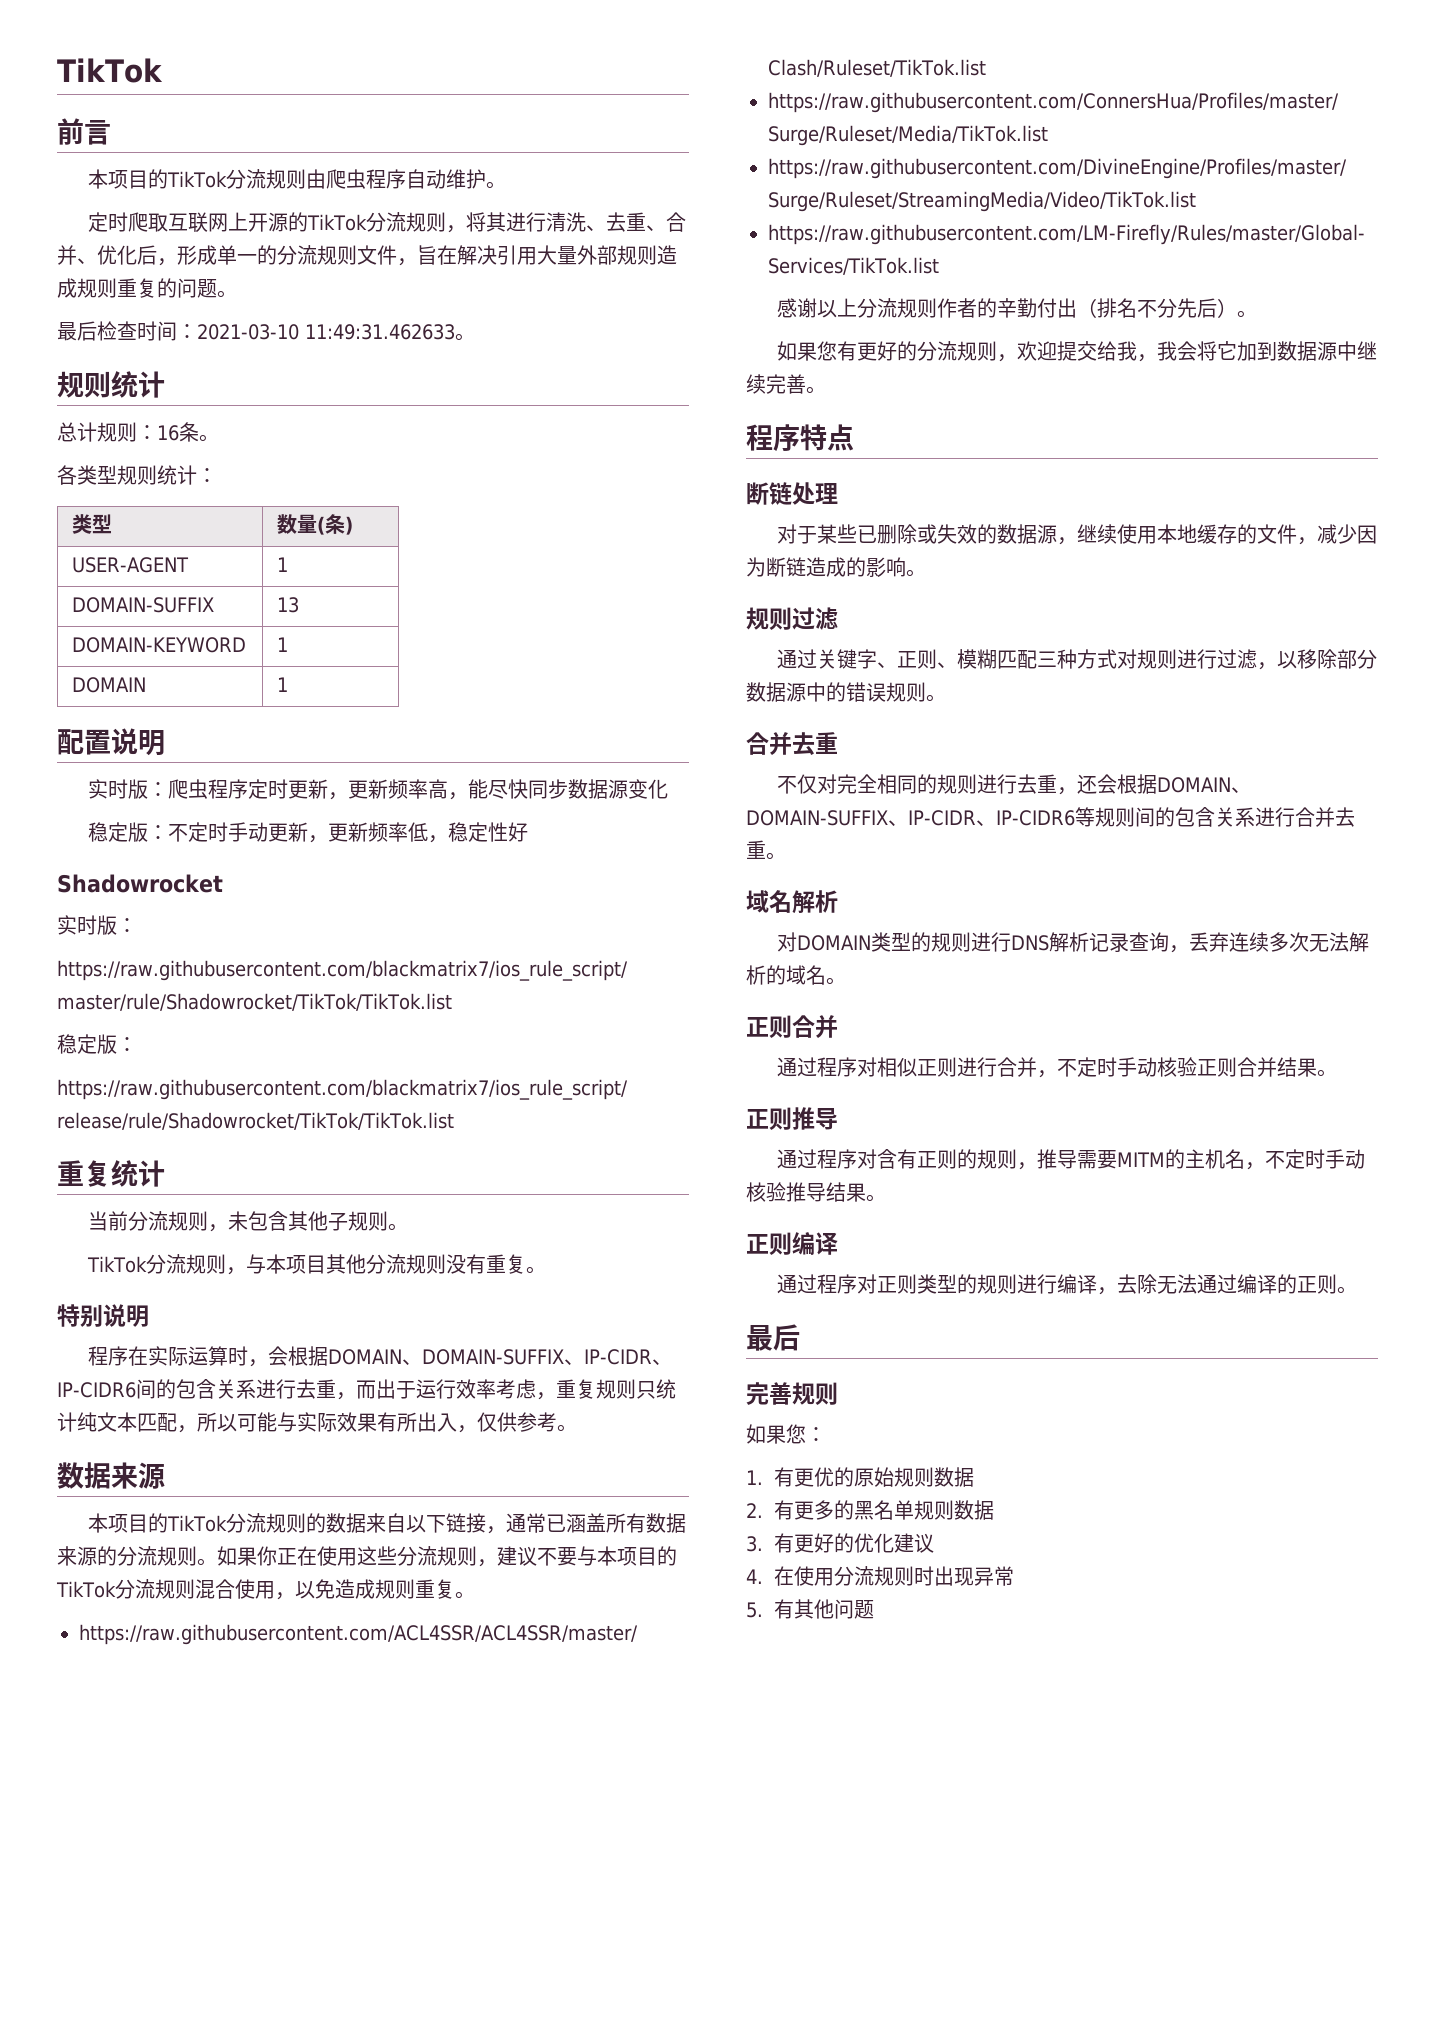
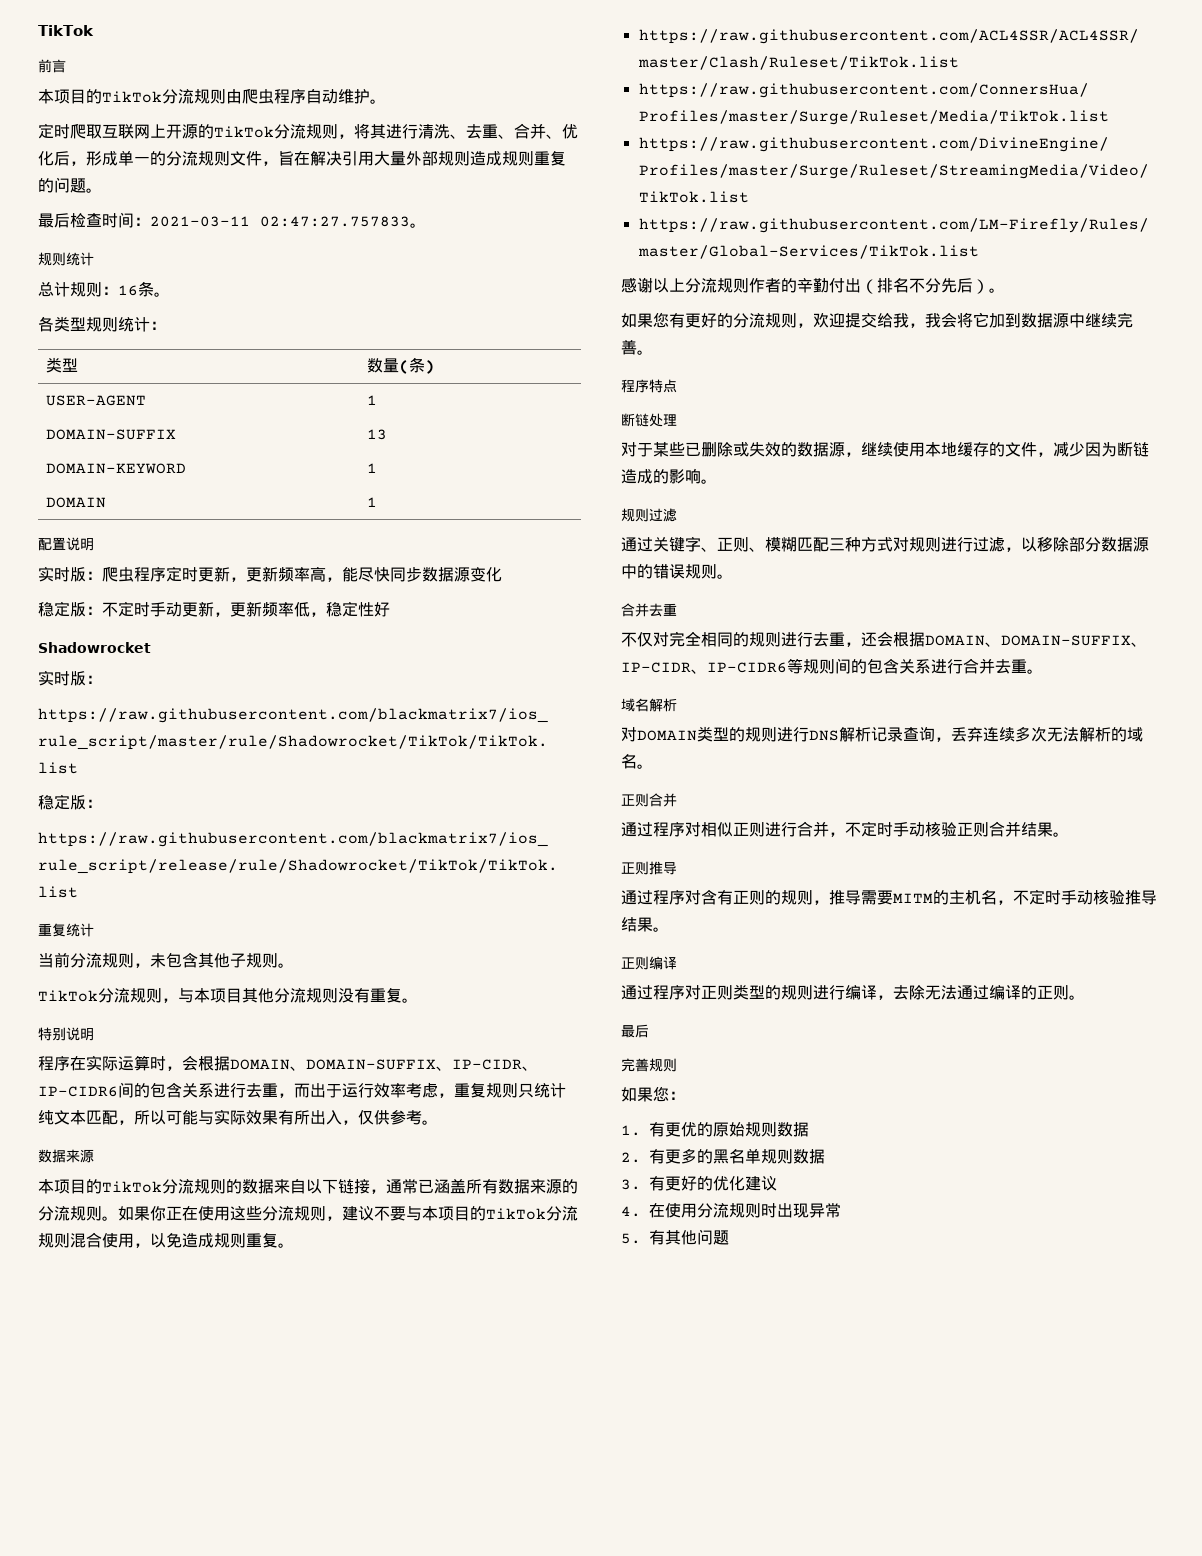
[197,324,455,340] 2021-03-10 11:49:31.462633 -> [150,216,410,227] 2021-03-11 02:47:27.757833

